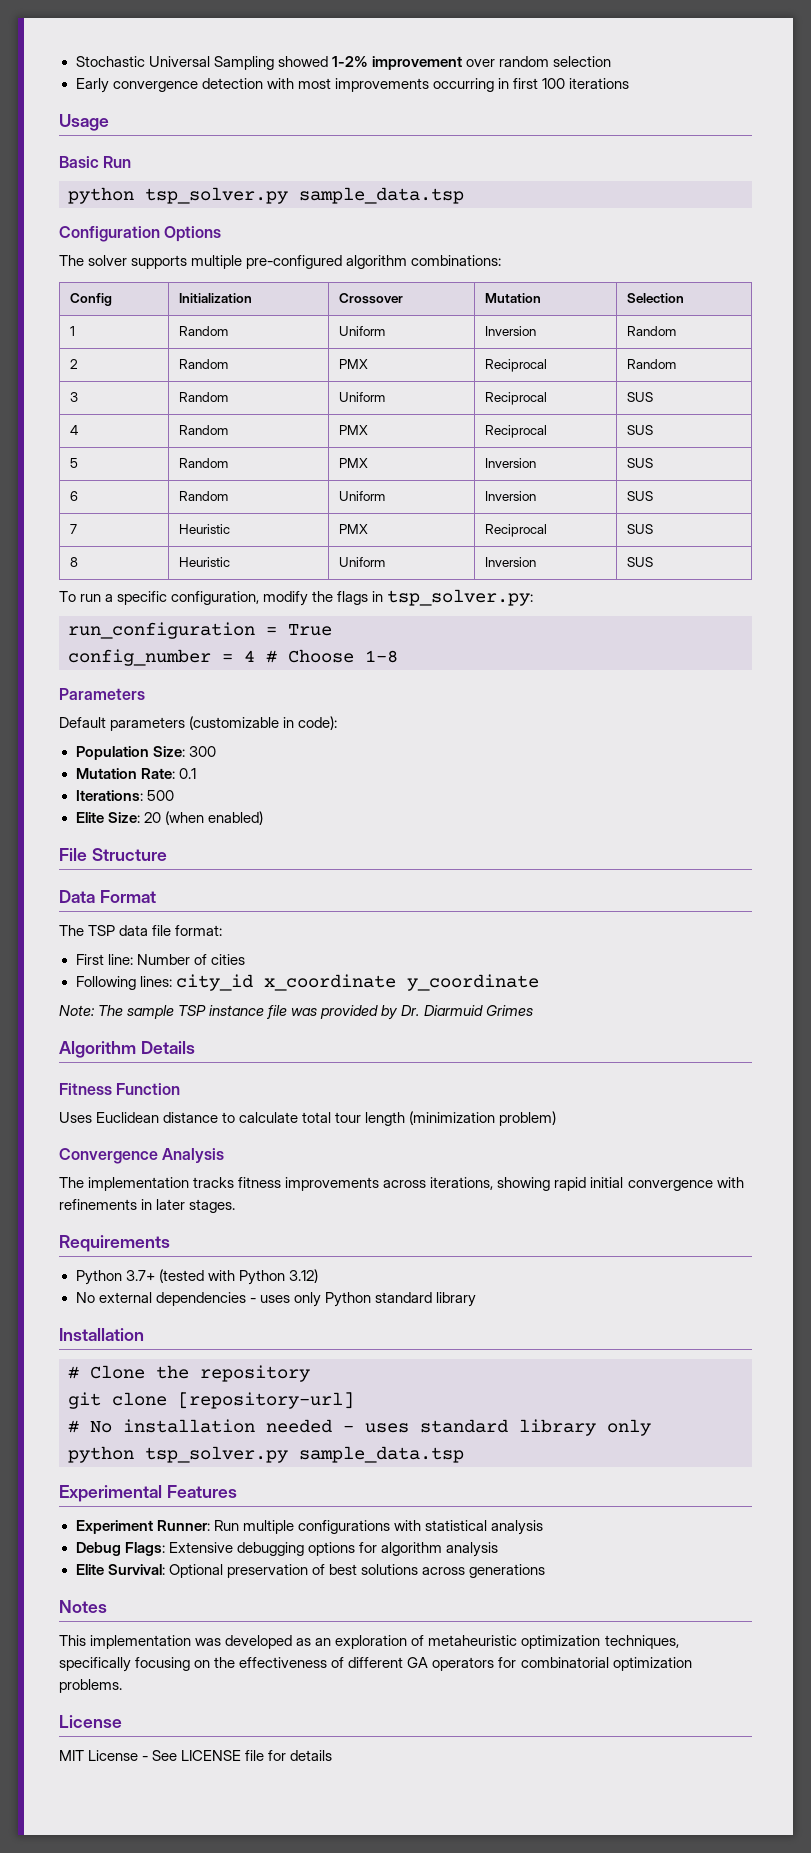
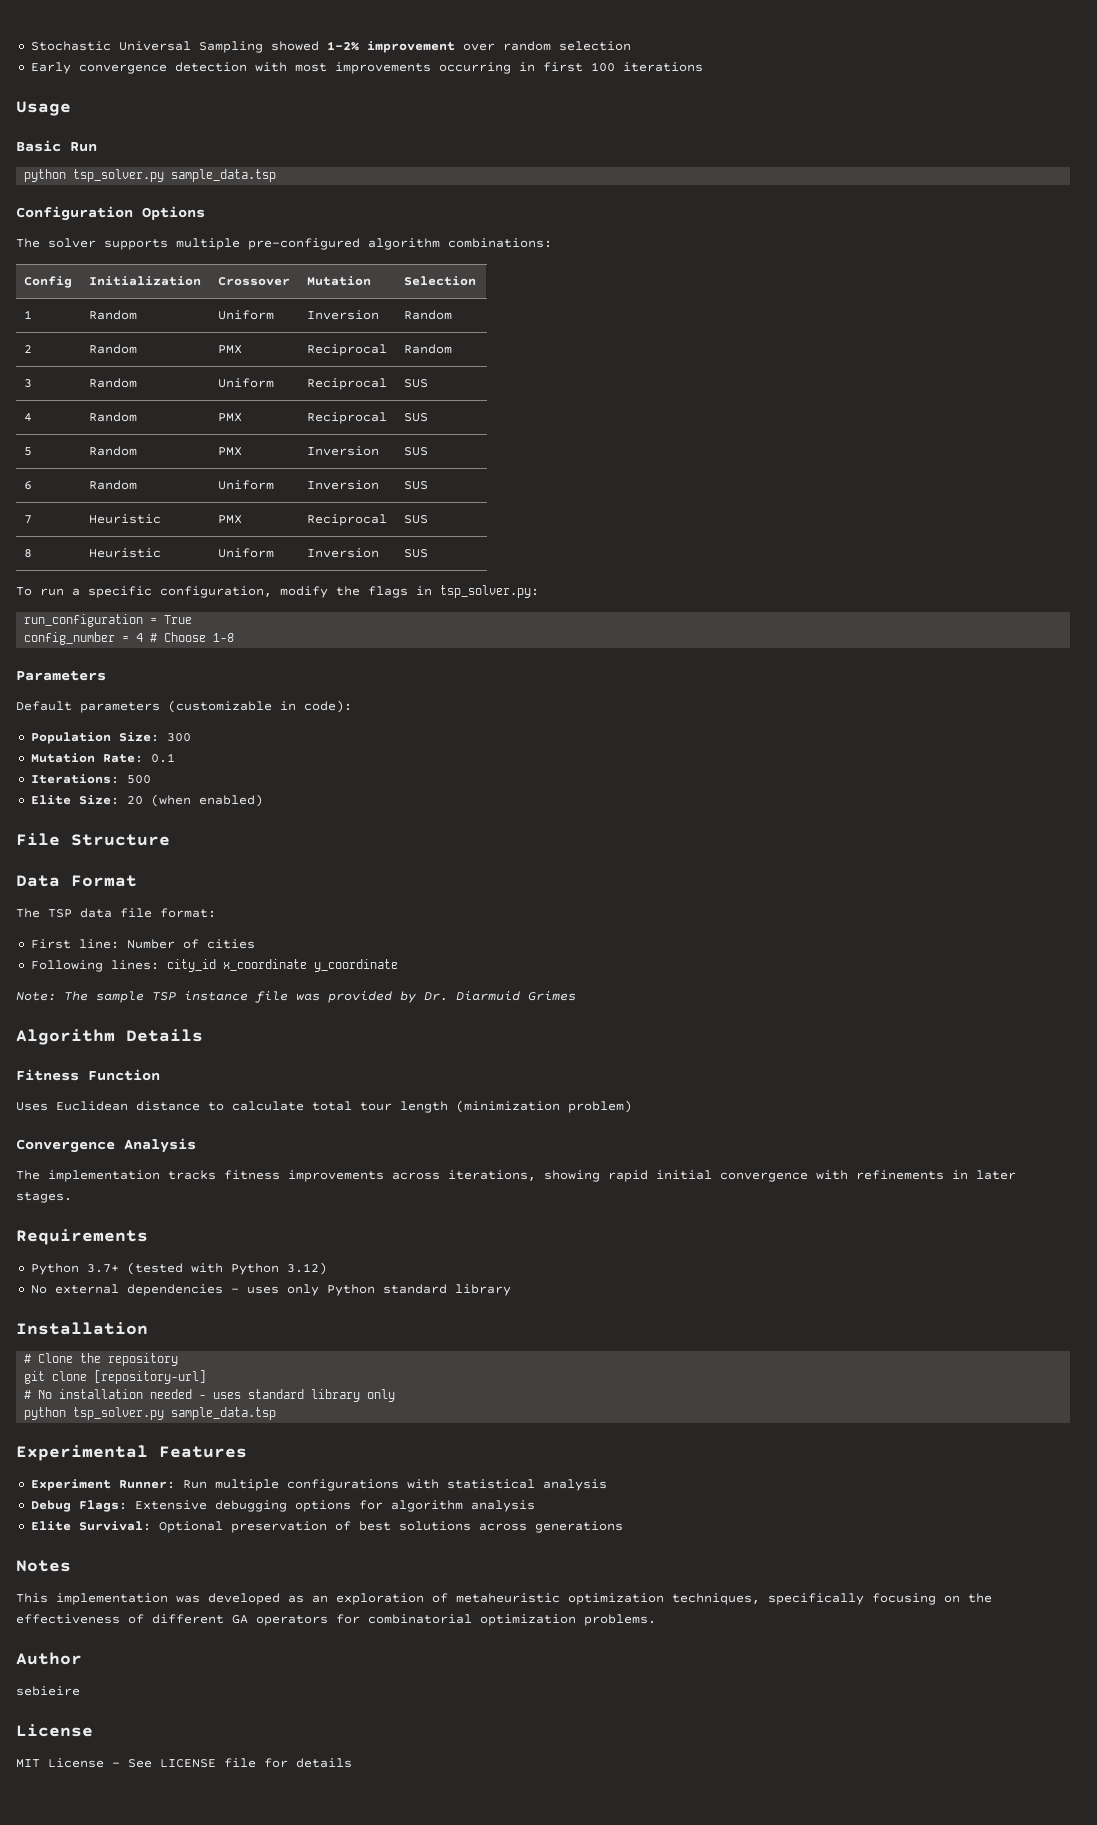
(122, 1686) none -> [16,1652,82,1665] [16,1686,80,1696] // Author // sebieire

